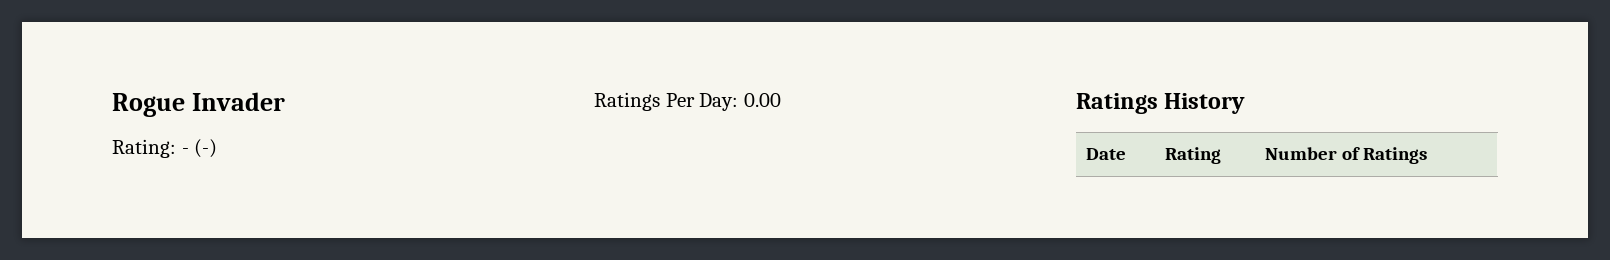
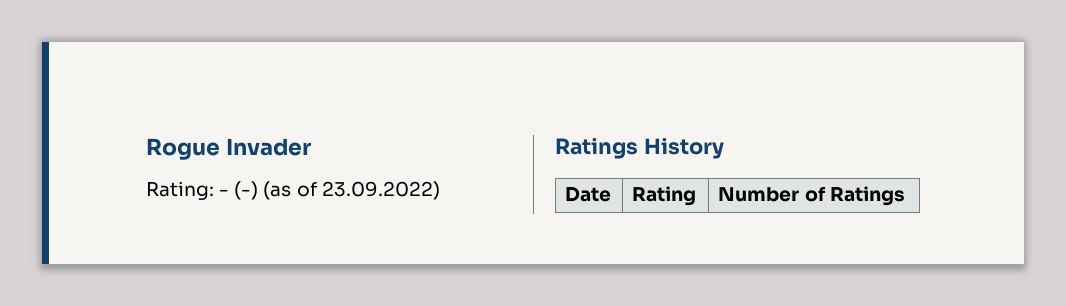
[594,92,781,111] // Ratings Per Day: 0.00 -> [263,181,440,200] (as of 23.09.2022)

